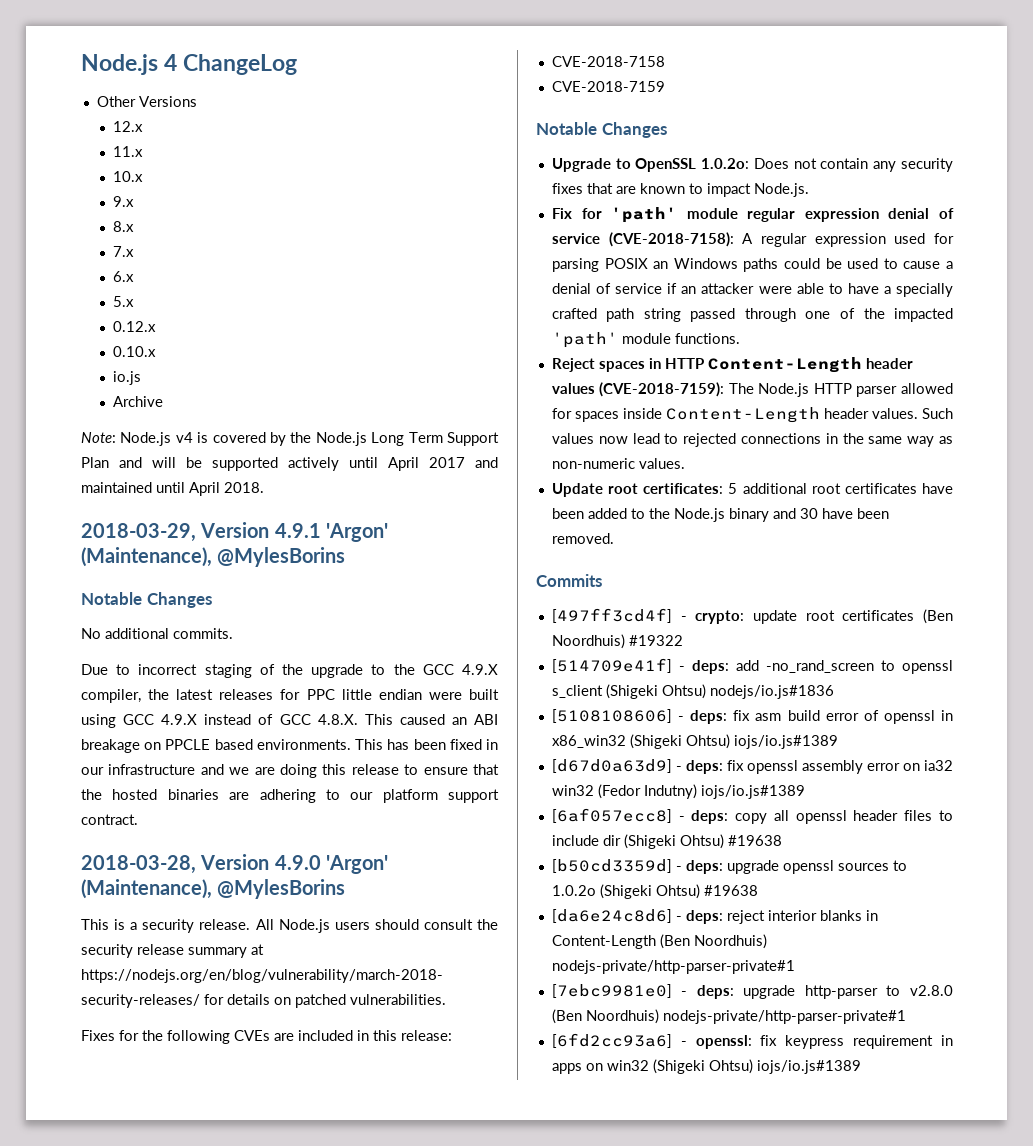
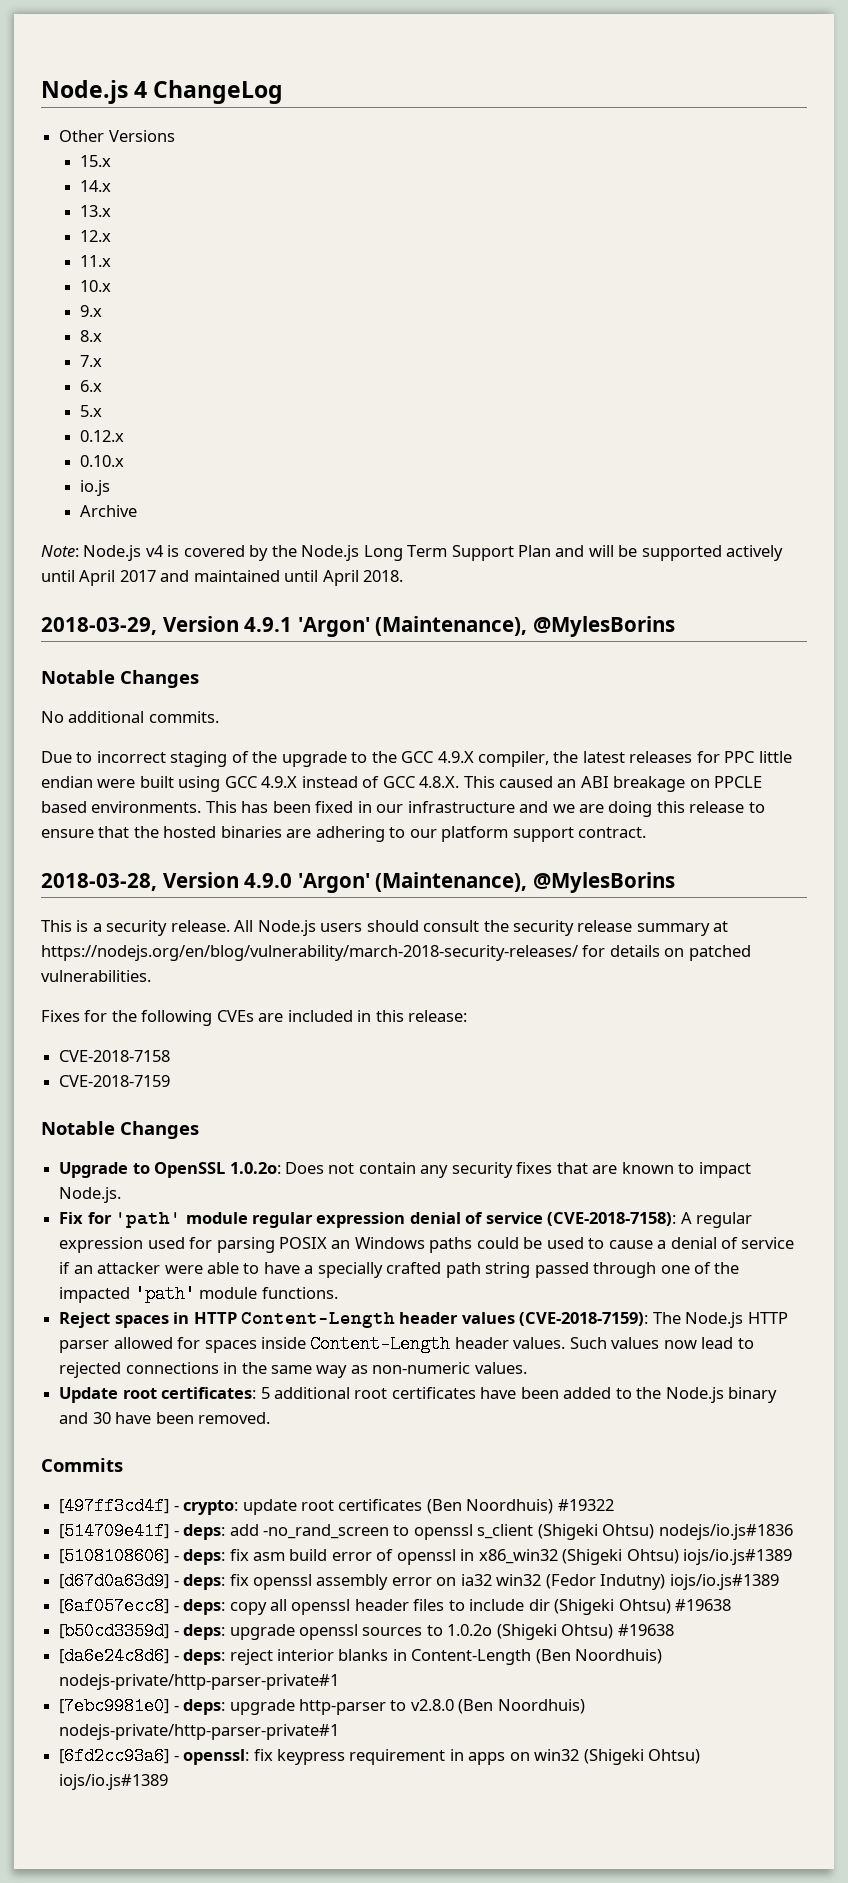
(197, 101) none -> [80,155,112,167] [80,180,112,192] [80,205,112,217] // 15.x // 14.x // 13.x

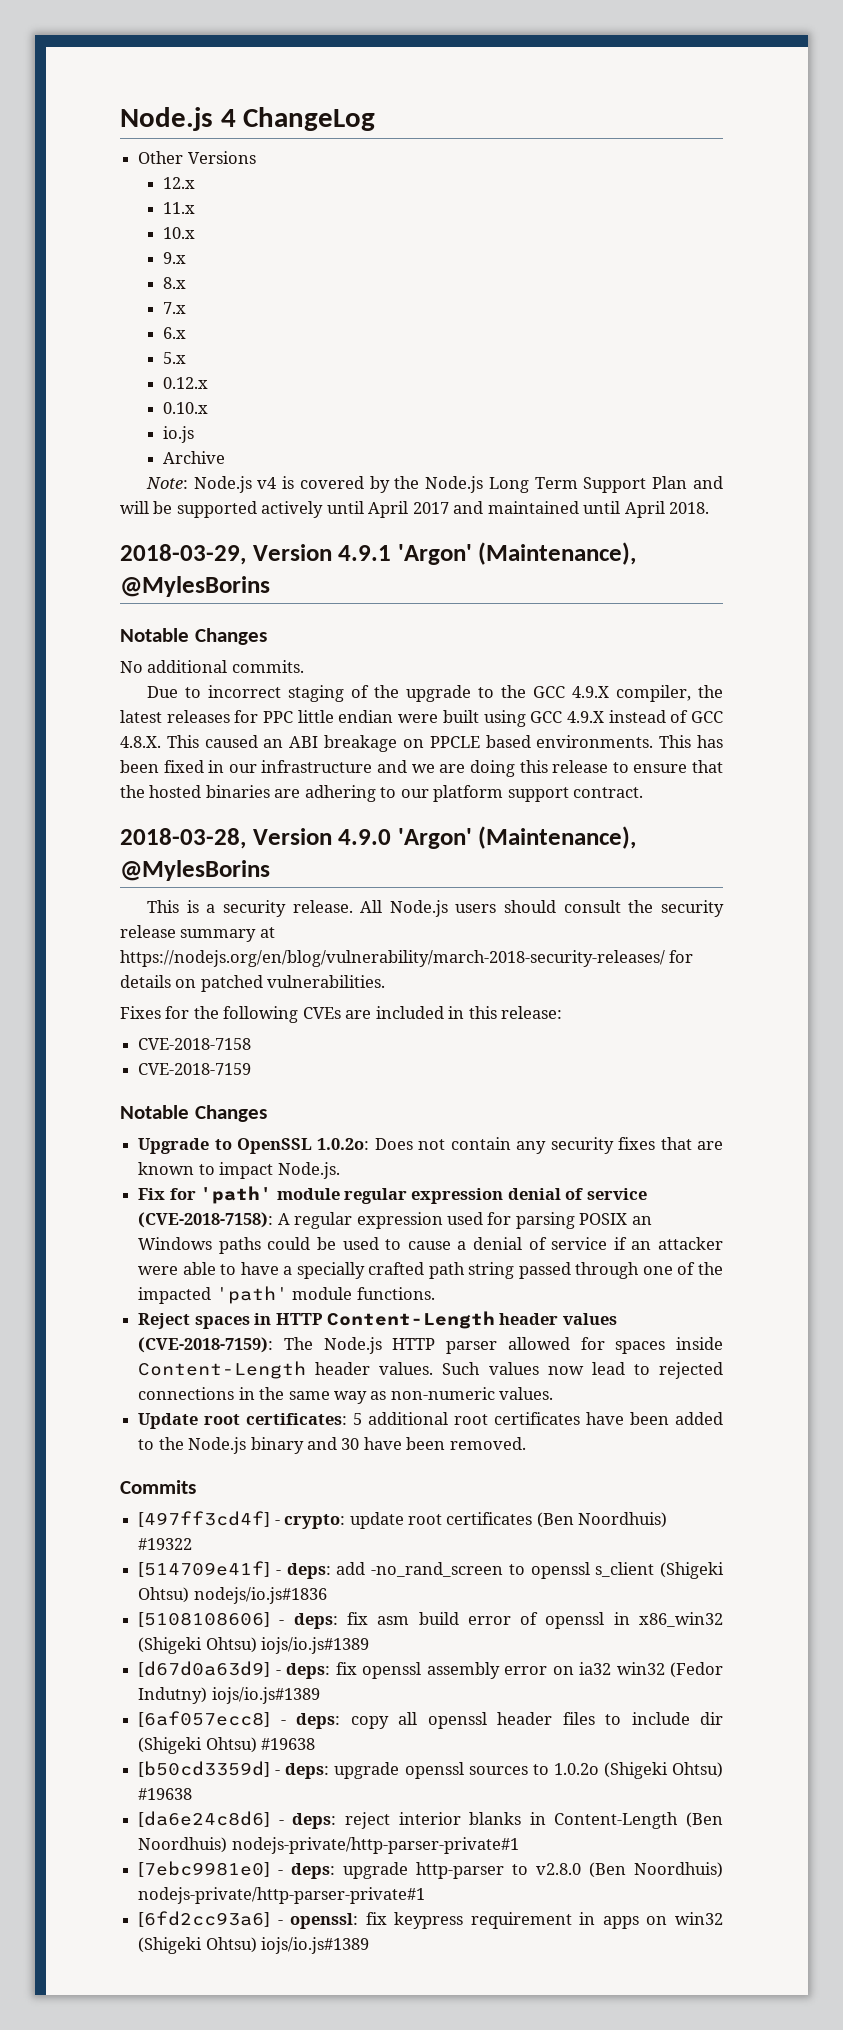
[80,155,112,167] [80,180,112,192] [80,205,112,217] // 15.x // 14.x // 13.x -> (256, 157) none

